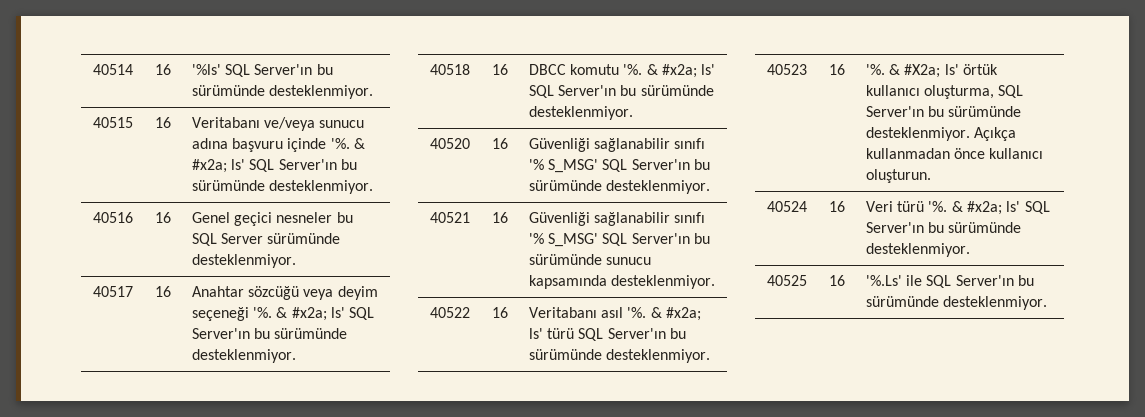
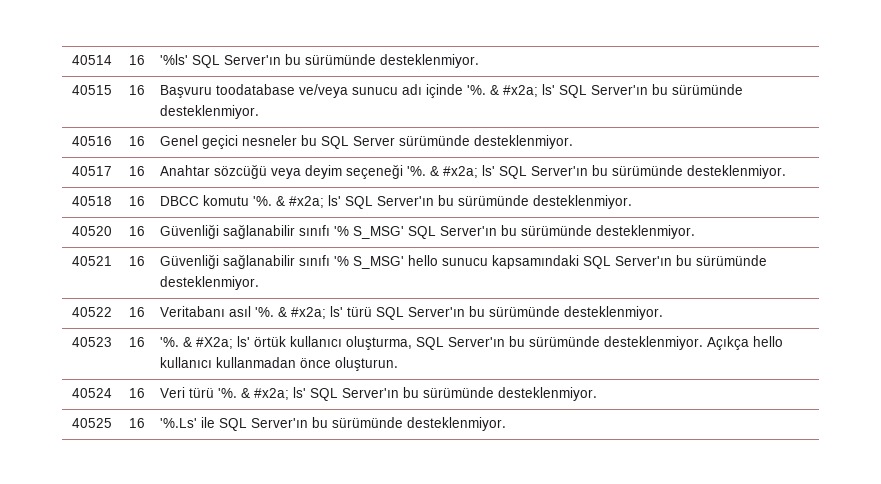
[191,117,365,131] [191,138,283,152] Veritabanı ve/veya sunucu adına başvuru -> [160,84,423,98] Başvuru toodatabase ve/veya sunucu adı
[602,233,710,246] [528,254,651,265] [528,275,607,289] SQL Server'ın bu sürümünde sunucu kapsamında -> [408,255,768,269] hello sunucu kapsamındaki SQL Server'ın bu sürümünde
(1016, 134) none -> [753,336,784,347] [160,357,213,368] hello kullanıcı
[989,148,1044,159] kullanıcı -> (332, 363) none

